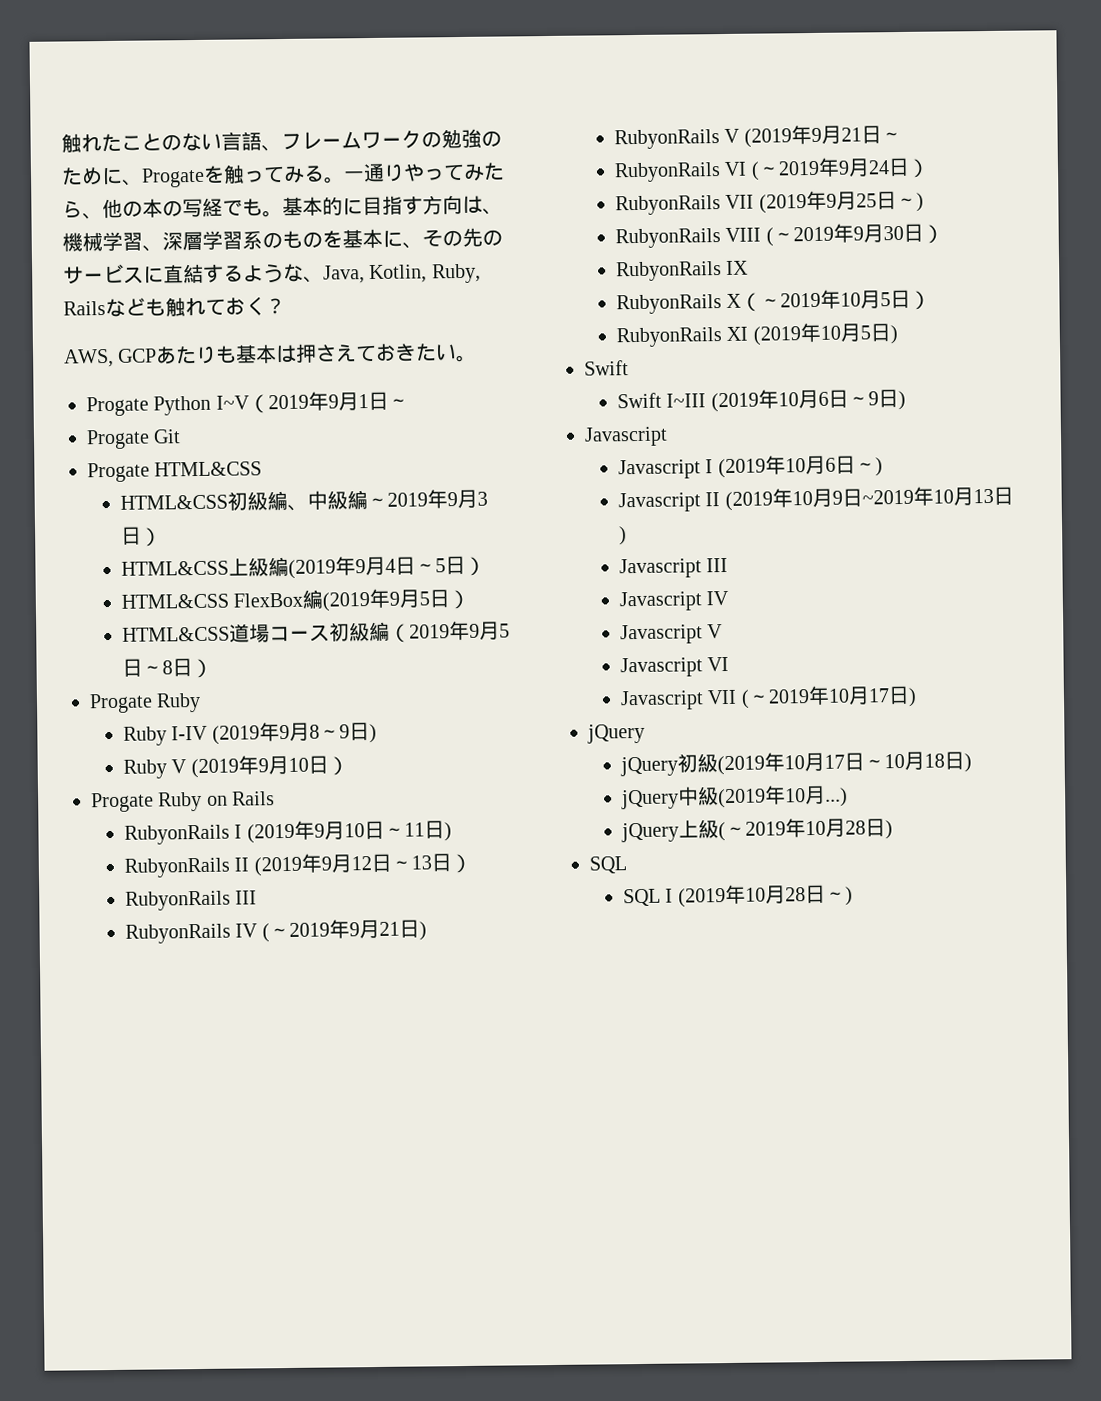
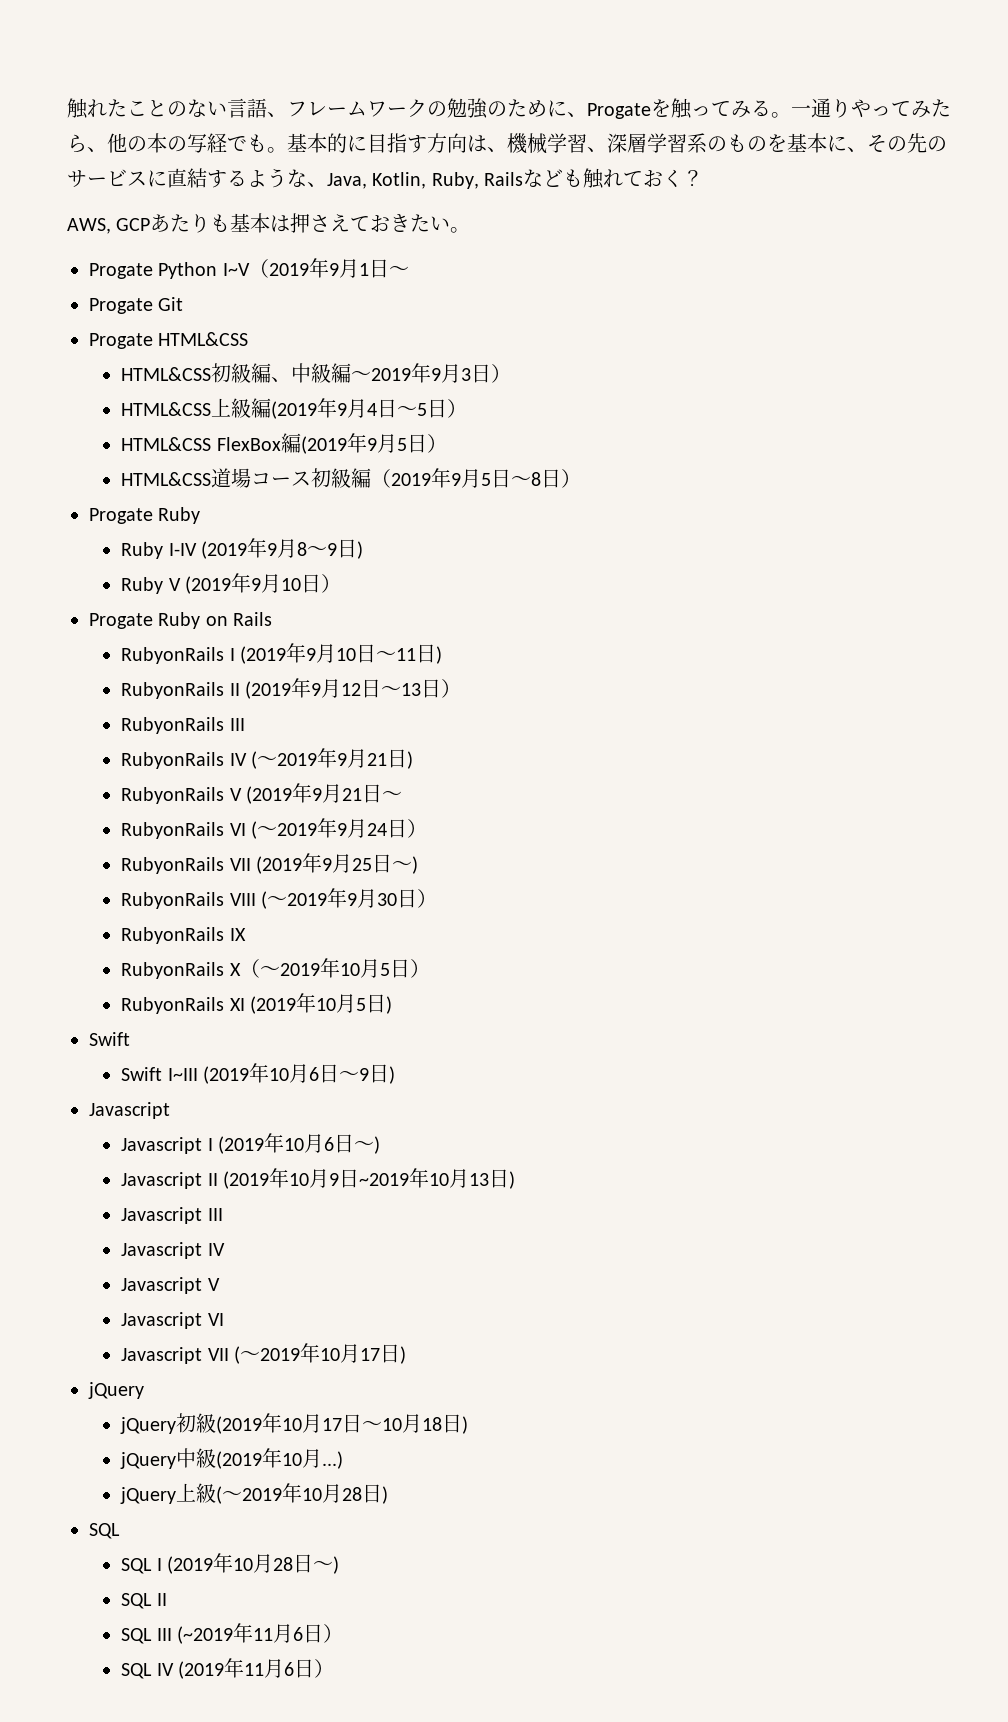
(853, 896) none -> [121,1593,167,1609] [121,1623,344,1644] [121,1658,335,1679] // SQL II // SQL III (~2019年11月6日） // SQL IV (2019年11月6日）

